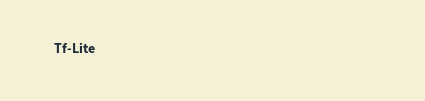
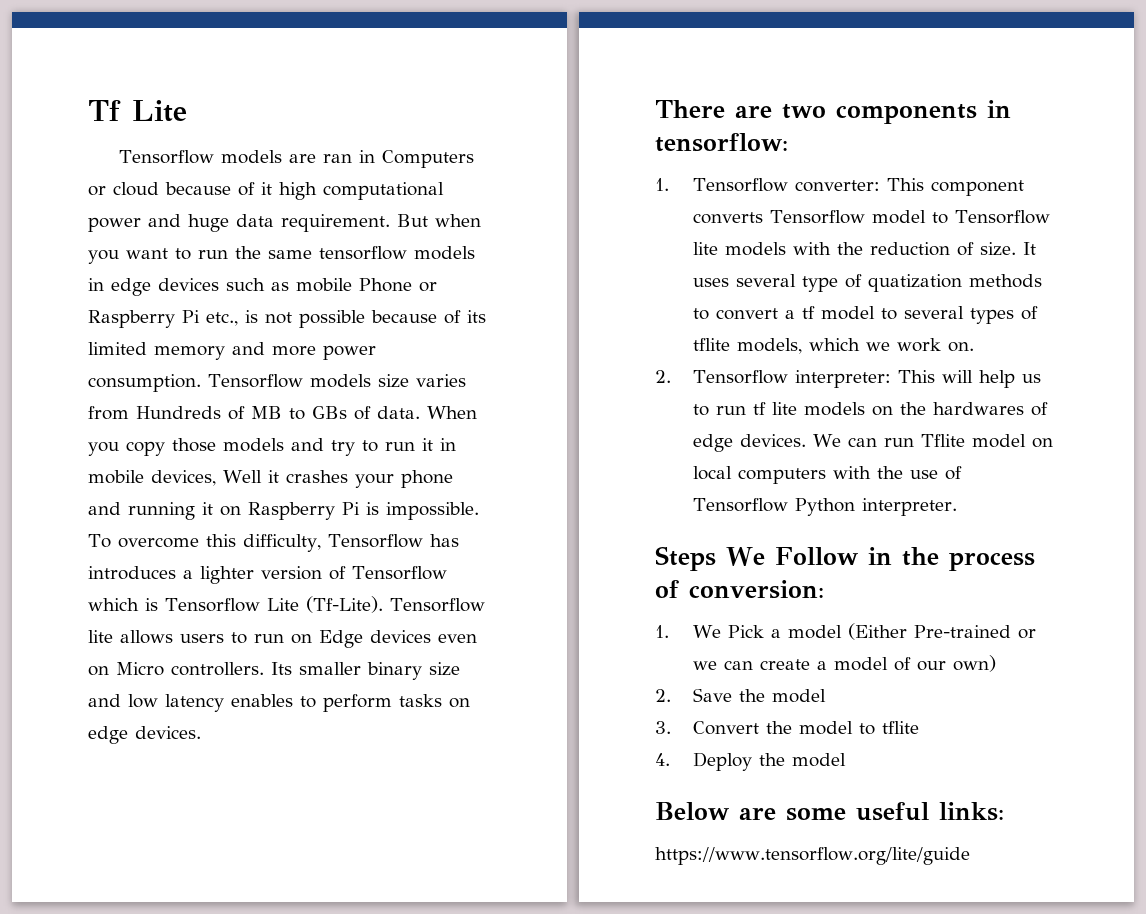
[54,42,95,53] Tf-Lite -> [88,100,187,122] [118,150,474,168] [88,182,444,200] [88,214,481,232] [88,246,475,264] [88,278,437,296] [88,310,486,328] [88,342,376,360] [88,374,466,392] [88,406,477,420] [88,438,456,456] [88,470,453,488] [88,502,479,520] [88,534,459,552] [88,566,447,584] [88,596,485,613] [88,630,477,648] [88,662,460,680] [88,694,470,712] [88,726,201,744] [655,100,1011,124] [655,133,788,152] [655,178,1024,196] [692,210,1050,224] [692,242,1036,256] [692,274,1042,292] [692,306,1038,324] [692,338,974,354] [655,370,1041,388] [692,402,1048,416] [692,434,1053,452] [692,466,962,484] [692,498,957,516] [655,546,1035,571] [655,580,824,599] [655,623,1036,640] [692,655,996,672] [655,688,826,703] [655,721,919,735] [655,752,846,771] [655,802,1004,821] [655,847,970,865] Tf Lite // Tensorflow models are ran in Computers or cloud because of it high computational power and huge data requirement. But when you want to run the same tensorflow models in edge devices such as mobile Phone or Raspberry Pi etc., is not possible because of its limited memory and more power consumption. Tensorflow models size varies from Hundreds of MB to GBs of data. When you copy those models and try to run it in mobile devices, Well it crashes your phone and running it on Raspberry Pi is impossible. To overcome this difficulty, Tensorflow has introduces a lighter version of Tensorflow which is Tensorflow Lite (Tf-Lite). Tensorflow lite allows users to run on Edge devices even on Micro controllers. Its smaller binary size and low latency enables to perform tasks on edge devices. // There are two components in tensorflow: // 1. Tensorflow converter: This component converts Tensorflow model to Tensorflow lite models with the reduction of size. It uses several type of quatization methods to convert a tf model to several types of tflite models, which we work on. // 2. Tensorflow interpreter: This will help us to run tf lite models on the hardwares of edge devices. We can run Tflite model on local computers with the use of Tensorflow Python interpreter. // Steps We Follow in the process of conversion: // 1. We Pick a model (Either Pre-trained or we can create a model of our own) // 2. Save the model // 3. Convert the model to tflite // 4. Deploy the model // Below are some useful links: // https://www.tensorflow.org/lite/guide

